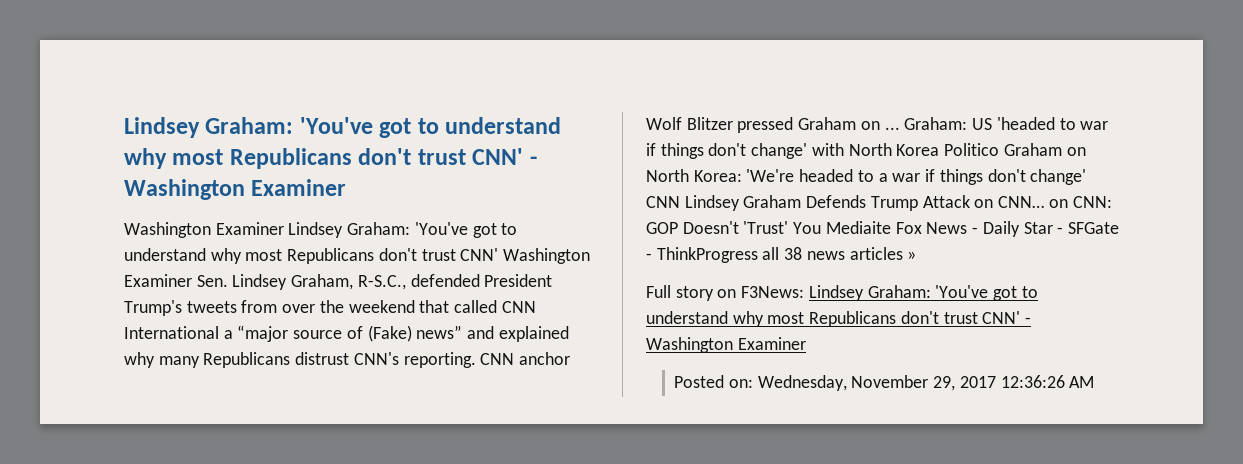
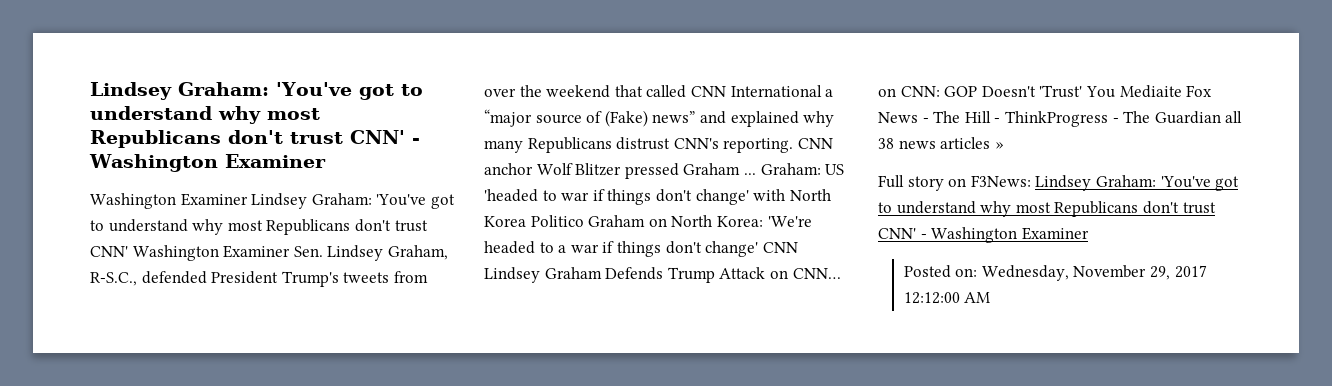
[860,121,880,130] on -> (741, 169) none
[982,221,1119,237] [646,247,758,263] Daily Star - SFGate - ThinkProgress -> [933,111,1221,127] The Hill - ThinkProgress - The Guardian
[1000,375,1065,388] 12:36:26 -> [903,292,960,304] 12:12:00

